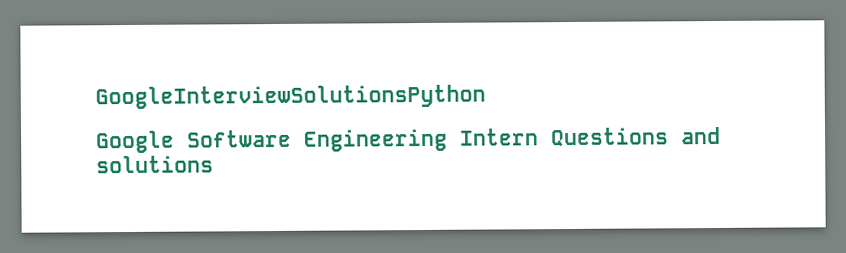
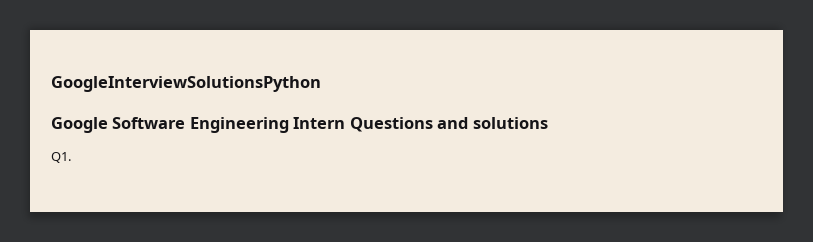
(214, 164) none -> [51,152,71,163] // Q1.

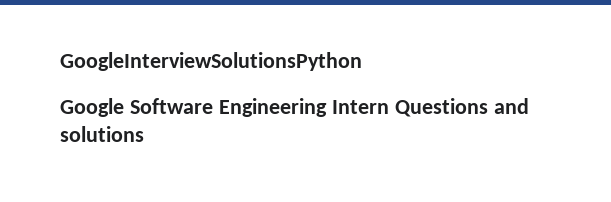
[51,152,71,163] // Q1. -> (144, 134) none

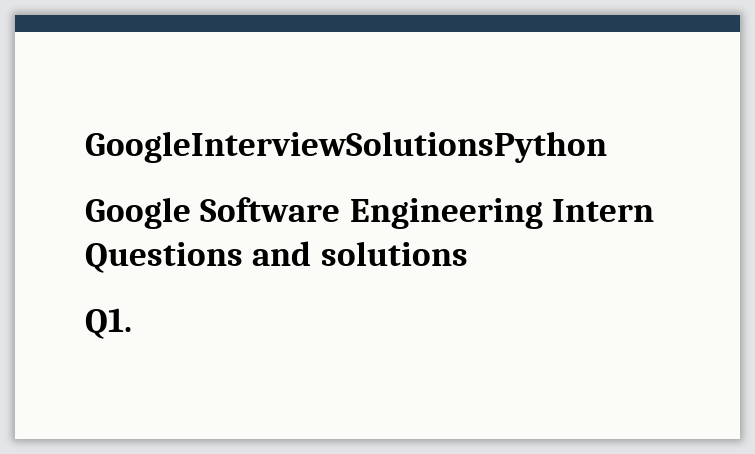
(144, 134) none -> [85,308,132,339] // Q1.

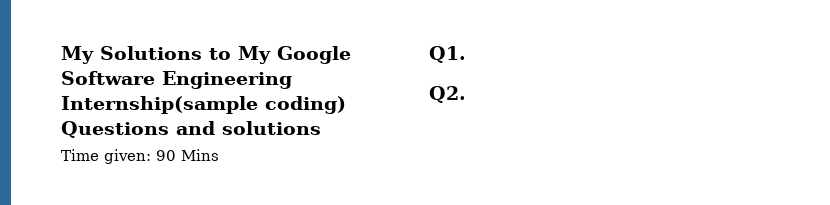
[85,131,607,163] GoogleInterviewSolutionsPython // -> [61,46,271,64] My Solutions to My
[551,199,654,222] Intern -> [61,96,346,114] Internship(sample coding)
(468, 253) none -> [61,149,219,164] // Time given: 90 Mins
(132, 323) none -> [429,86,466,103] // Q2.

